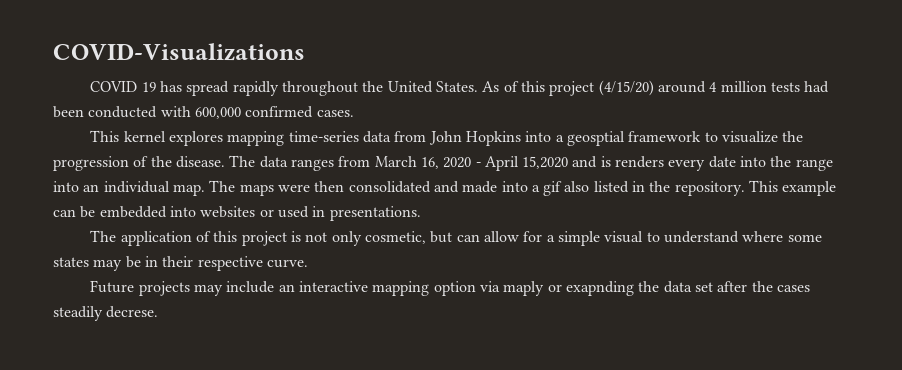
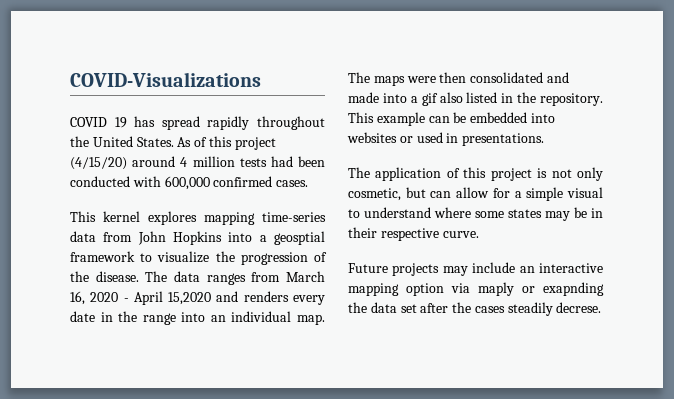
[600,156,611,167] is -> (239, 296) none
[740,156,767,167] into -> [100,312,113,322] in

